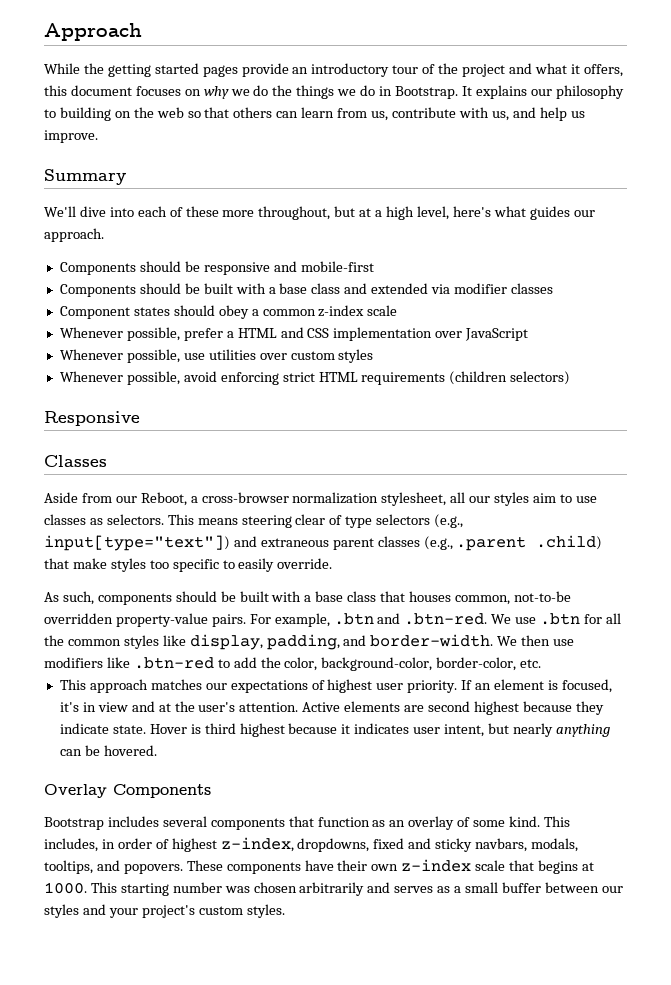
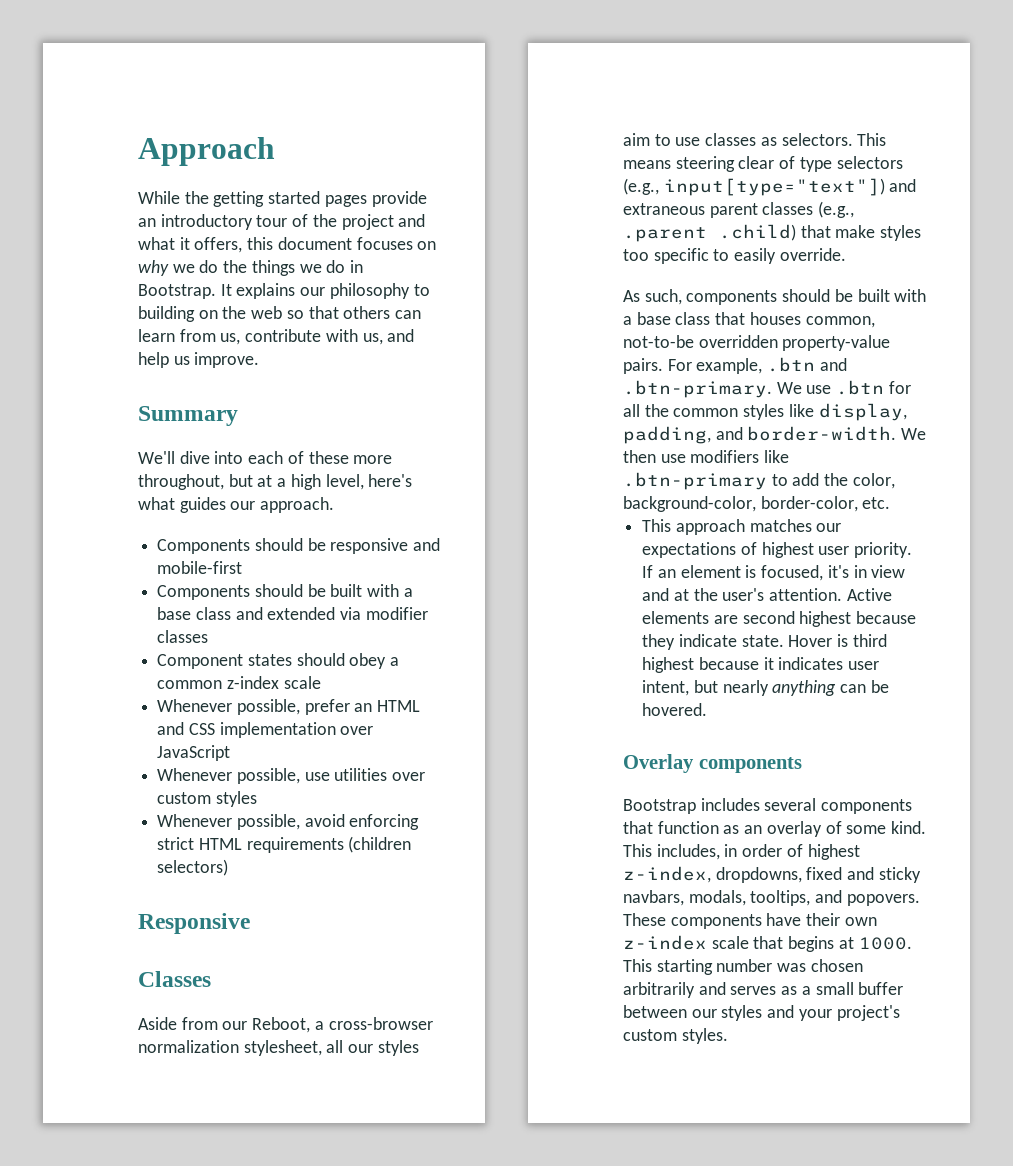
[226,331,234,338] a -> [354,703,373,712] an
[404,613,488,625] .btn-red. -> [623,380,772,398] .btn-primary.
[133,657,214,669] .btn-red -> [623,472,767,490] .btn-primary
[113,784,211,798] Components -> [698,757,802,773] components

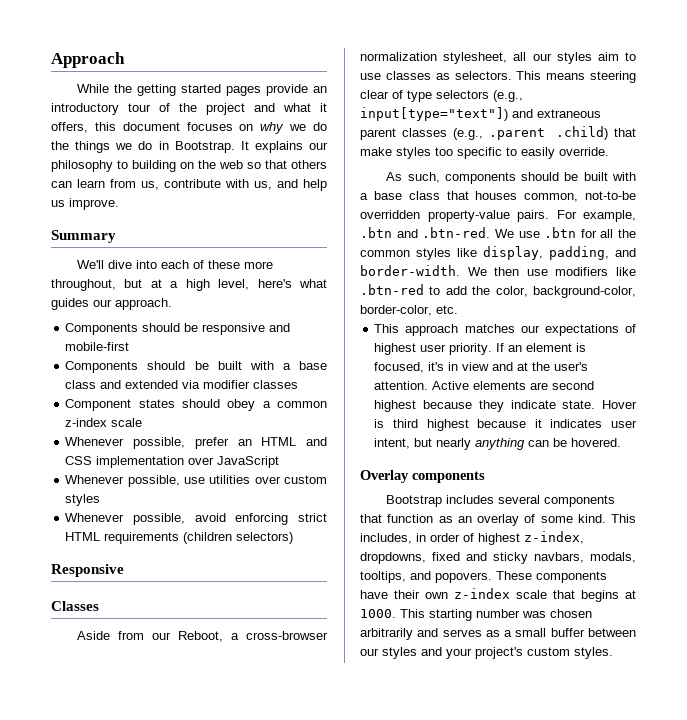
[623,380,772,398] .btn-primary. -> [422,227,491,238] .btn-red.
[623,472,767,490] .btn-primary -> [360,284,424,295] .btn-red

